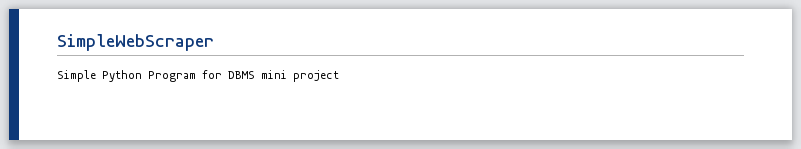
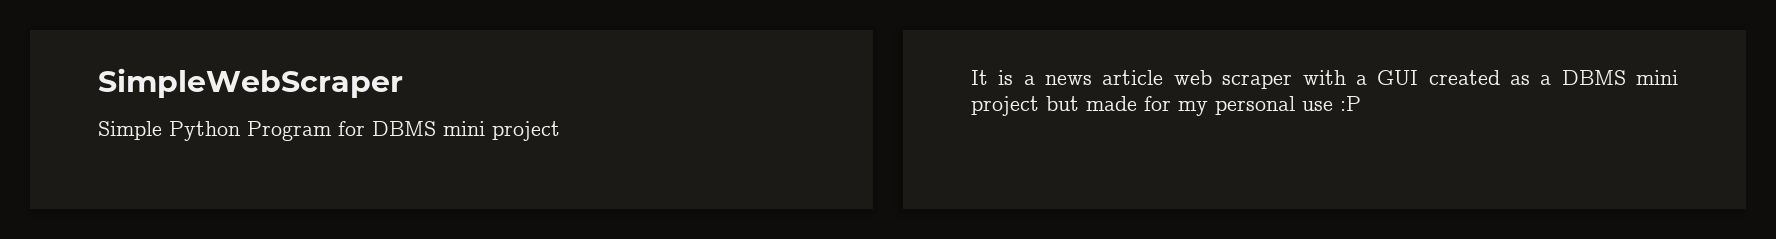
(339, 76) none -> [971,70,1678,89] [971,96,1361,116] // It is a news article web scraper with a GUI created as a DBMS mini project but made for my personal use :P

